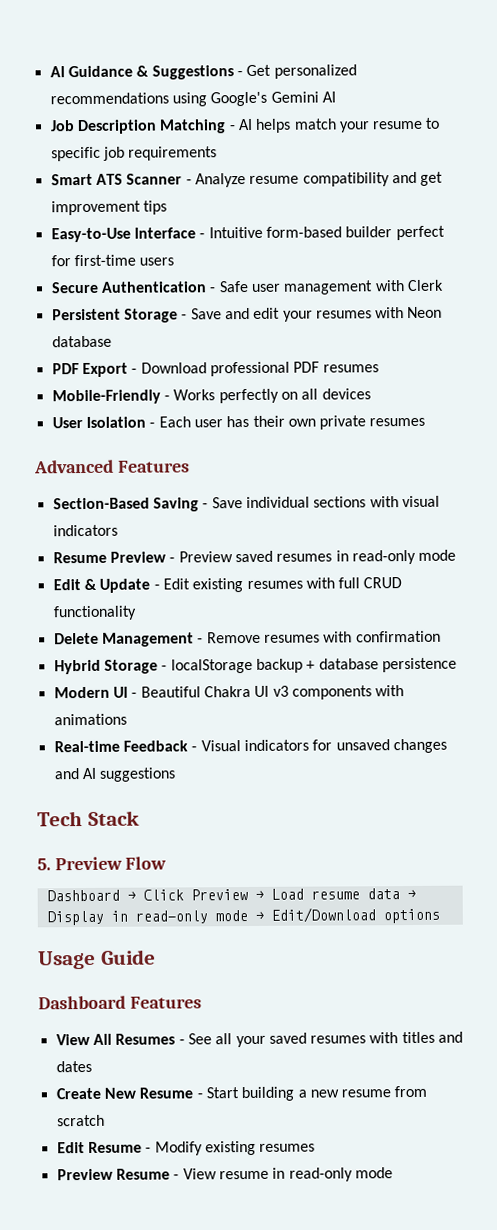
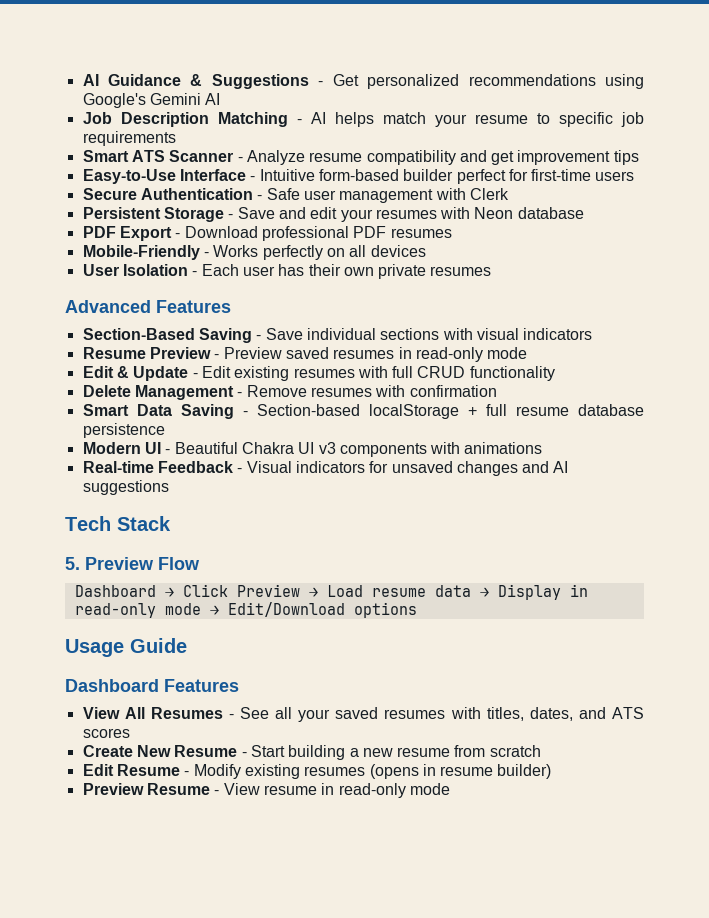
[53,658,316,675] Hybrid Storage - localStorage backup + -> [82,404,569,419] Smart Data Saving - Section-based localStorage + full resume
[401,1031,464,1044] [55,1060,92,1073] titles and dates -> [486,707,645,721] [82,728,130,738] titles, dates, and ATS scores
(316, 1147) none -> [369,764,552,779] (opens in resume builder)

